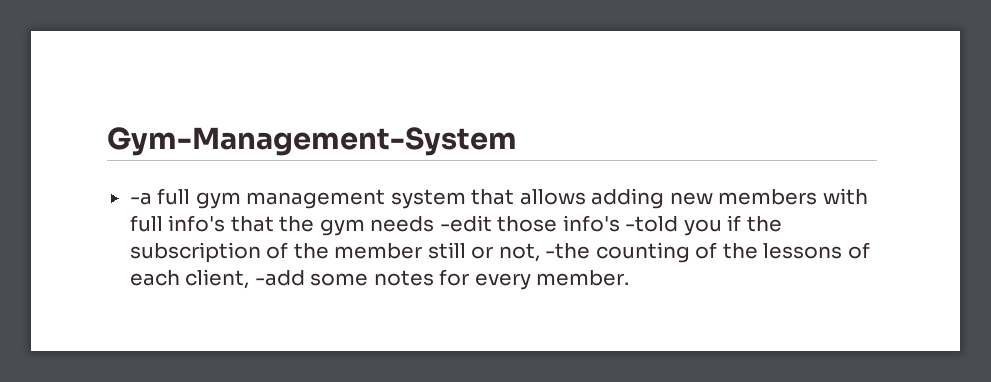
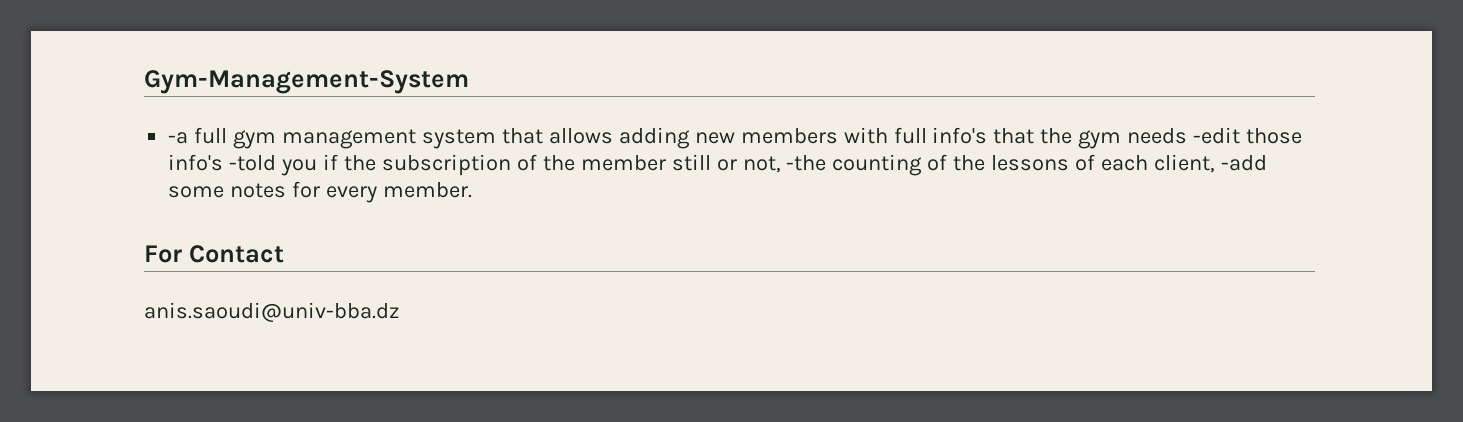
(630, 278) none -> [144,245,284,263] [144,302,399,322] // For Contact // anis.saoudi@univ-bba.dz

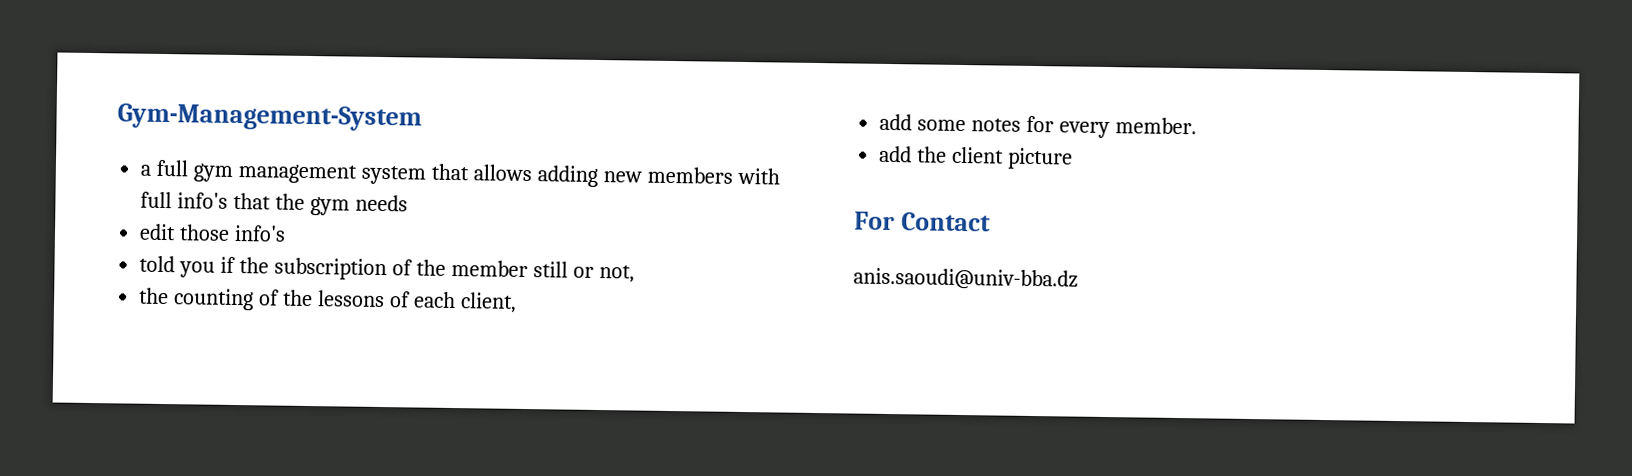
[168,132,189,144] -a -> [140,164,152,176] a
[1193,127,1241,144] -edit -> [139,223,177,241] // edit
[229,155,277,171] -told -> [139,255,176,273] // told
[786,155,827,171] -the -> [139,287,170,305] // the
[1221,155,1268,171] -add -> [879,113,913,131] // add
(472, 190) none -> [879,145,1074,170] // add the client picture

